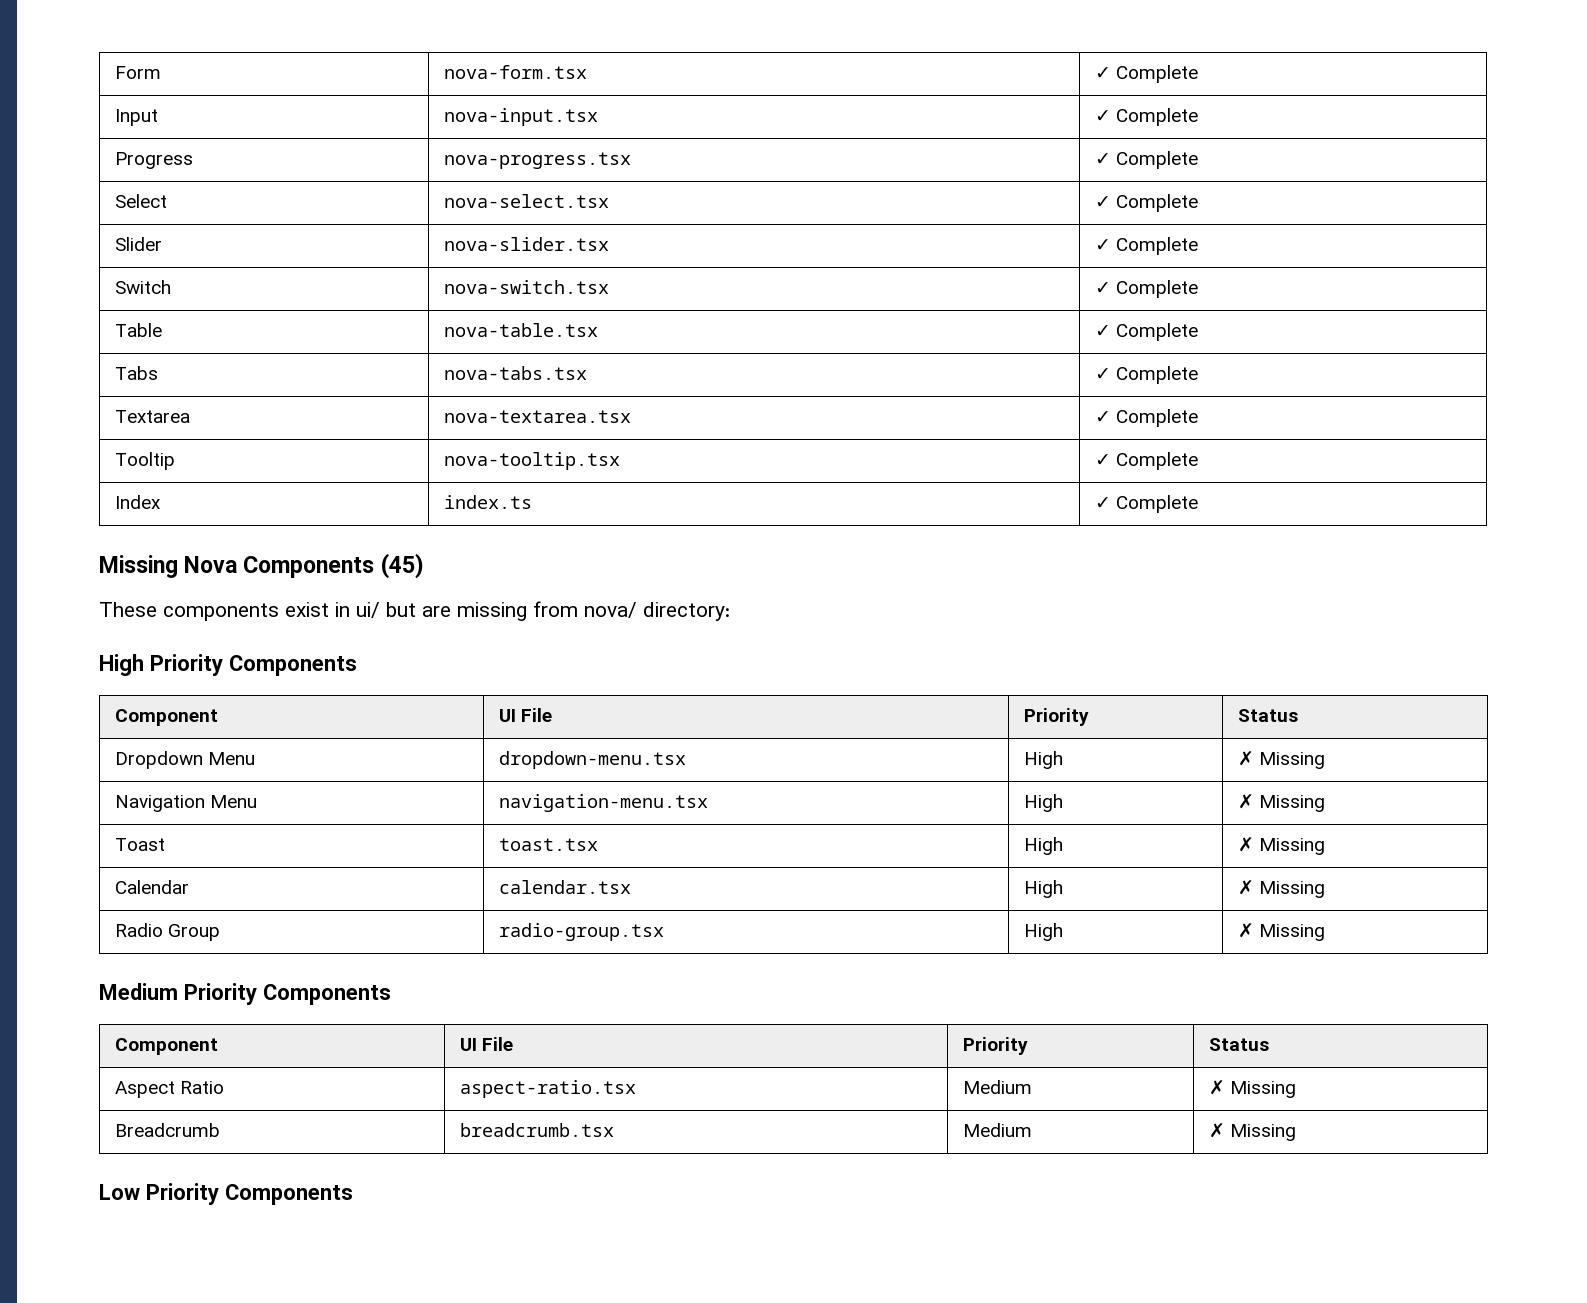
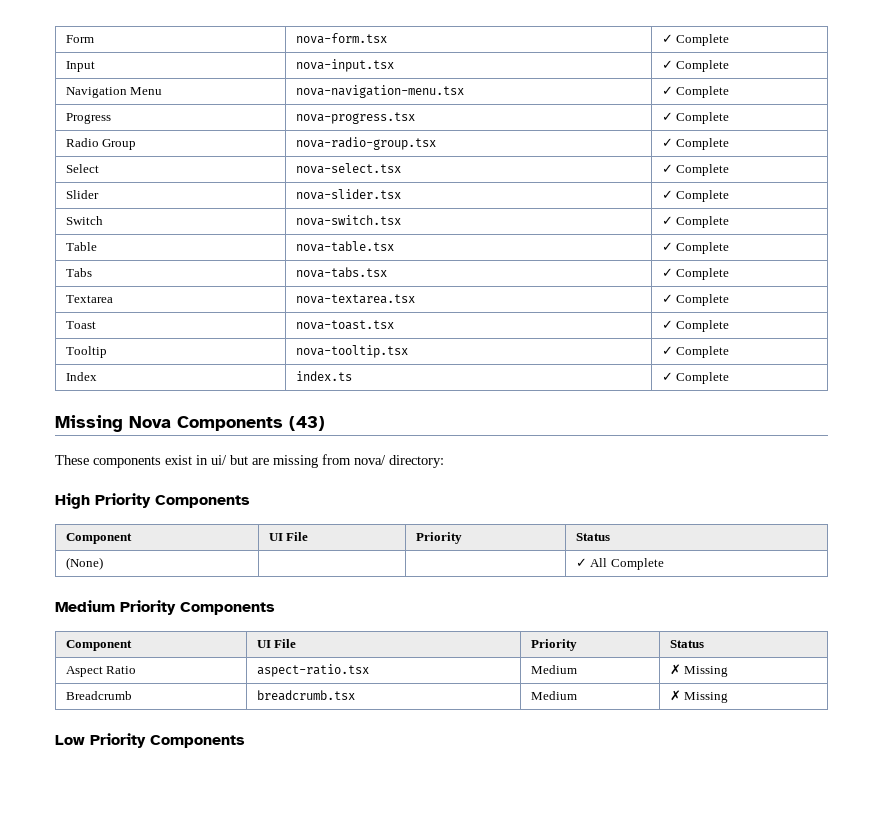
(1199, 117) none -> [65,87,163,98] [295,85,464,98] [661,86,730,98] // Navigation Menu | nova-navigation-menu.tsx | ✓ Complete
(1199, 160) none -> [65,138,137,150] [295,137,436,150] [661,138,730,150] // Radio Group | nova-radio-group.tsx | ✓ Complete
(1199, 418) none -> [65,321,96,329] [295,320,394,330] [661,320,730,332] // Toast | nova-toast.tsx | ✓ Complete
[380,553,424,579] (45) -> [289,416,325,431] (43)
[115,751,256,769] [499,751,687,769] [1024,751,1064,769] [1238,751,1326,769] [115,795,258,812] [499,794,709,812] [1024,794,1064,812] [1238,794,1326,812] [115,838,166,851] [499,838,599,851] [1024,837,1064,855] [1238,837,1326,855] [115,880,190,894] [499,880,632,894] [1024,880,1064,898] [1238,880,1326,898] [115,923,221,941] [499,923,665,941] [1024,923,1064,941] [1238,923,1326,941] Dropdown Menu | dropdown-menu.tsx | High | ✗ Missing // Navigation Menu | navigation-menu.tsx | High | ✗ Missing // Toast | toast.tsx | High | ✗ Missing // Calendar | calendar.tsx | High | ✗ Missing // Radio Group | radio-group.tsx | High | ✗ Missing -> [65,557,103,570] [575,558,664,570] (None) | | | ✓ All Complete

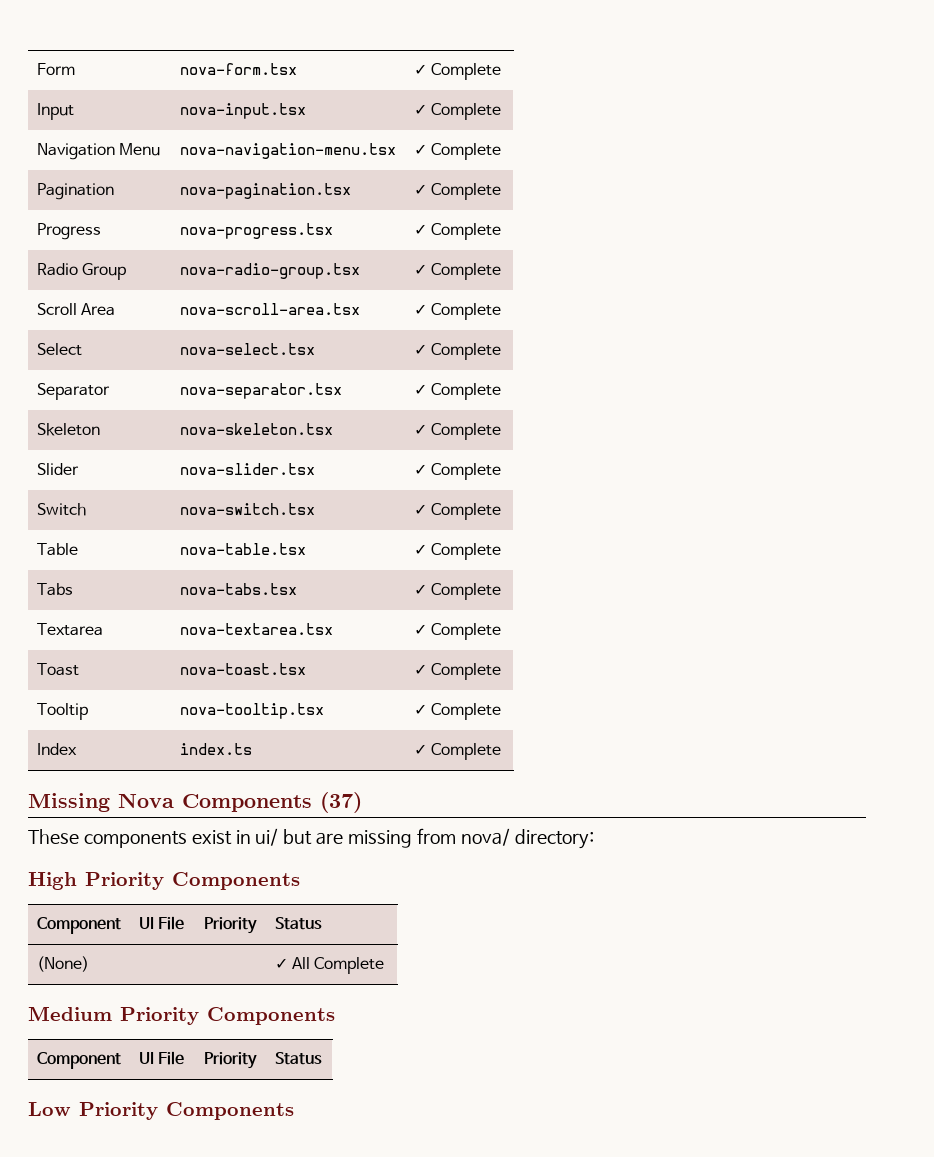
(730, 92) none -> [36,183,114,200] [179,183,351,199] [413,183,502,200] // Pagination | nova-pagination.tsx | ✓ Complete
(730, 144) none -> [36,303,116,316] [179,303,360,315] [413,303,502,320] // Scroll Area | nova-scroll-area.tsx | ✓ Complete
(730, 170) none -> [36,383,110,400] [179,383,342,399] [413,383,502,400] [36,423,100,436] [179,423,333,435] [413,423,502,440] // Separator | nova-separator.tsx | ✓ Complete // Skeleton | nova-skeleton.tsx | ✓ Complete
[289,416,325,431] (43) -> [320,792,362,813] (37)
[65,666,137,677] [256,664,369,677] [530,665,577,674] [669,664,729,677] [65,691,132,700] [256,690,355,701] [530,691,577,700] [669,690,729,703] // Aspect Ratio | aspect-ratio.tsx | Medium | ✗ Missing // Breadcrumb | breadcrumb.tsx | Medium | ✗ Missing -> (322, 1058) none

